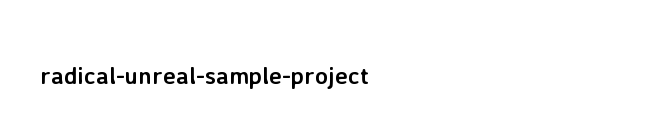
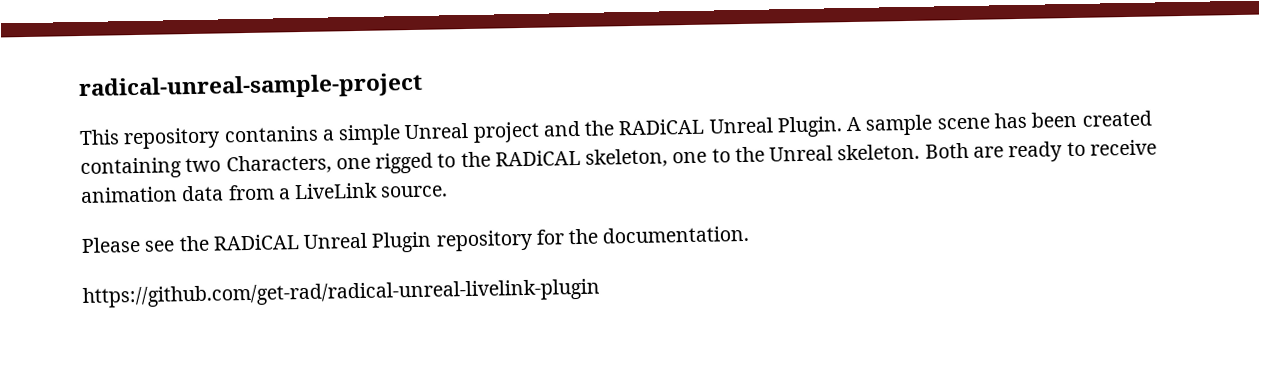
(369, 78) none -> [79,110,1152,150] [80,139,1157,180] [80,182,449,204] [81,225,750,254] [82,278,600,309] // This repository contanins a simple Unreal project and the RADiCAL Unreal Plugin. A sample scene has been created containing two Characters, one rigged to the RADiCAL skeleton, one to the Unreal skeleton. Both are ready to receive animation data from a LiveLink source. // Please see the RADiCAL Unreal Plugin repository for the documentation. // https://github.com/get-rad/radical-unreal-livelink-plugin

